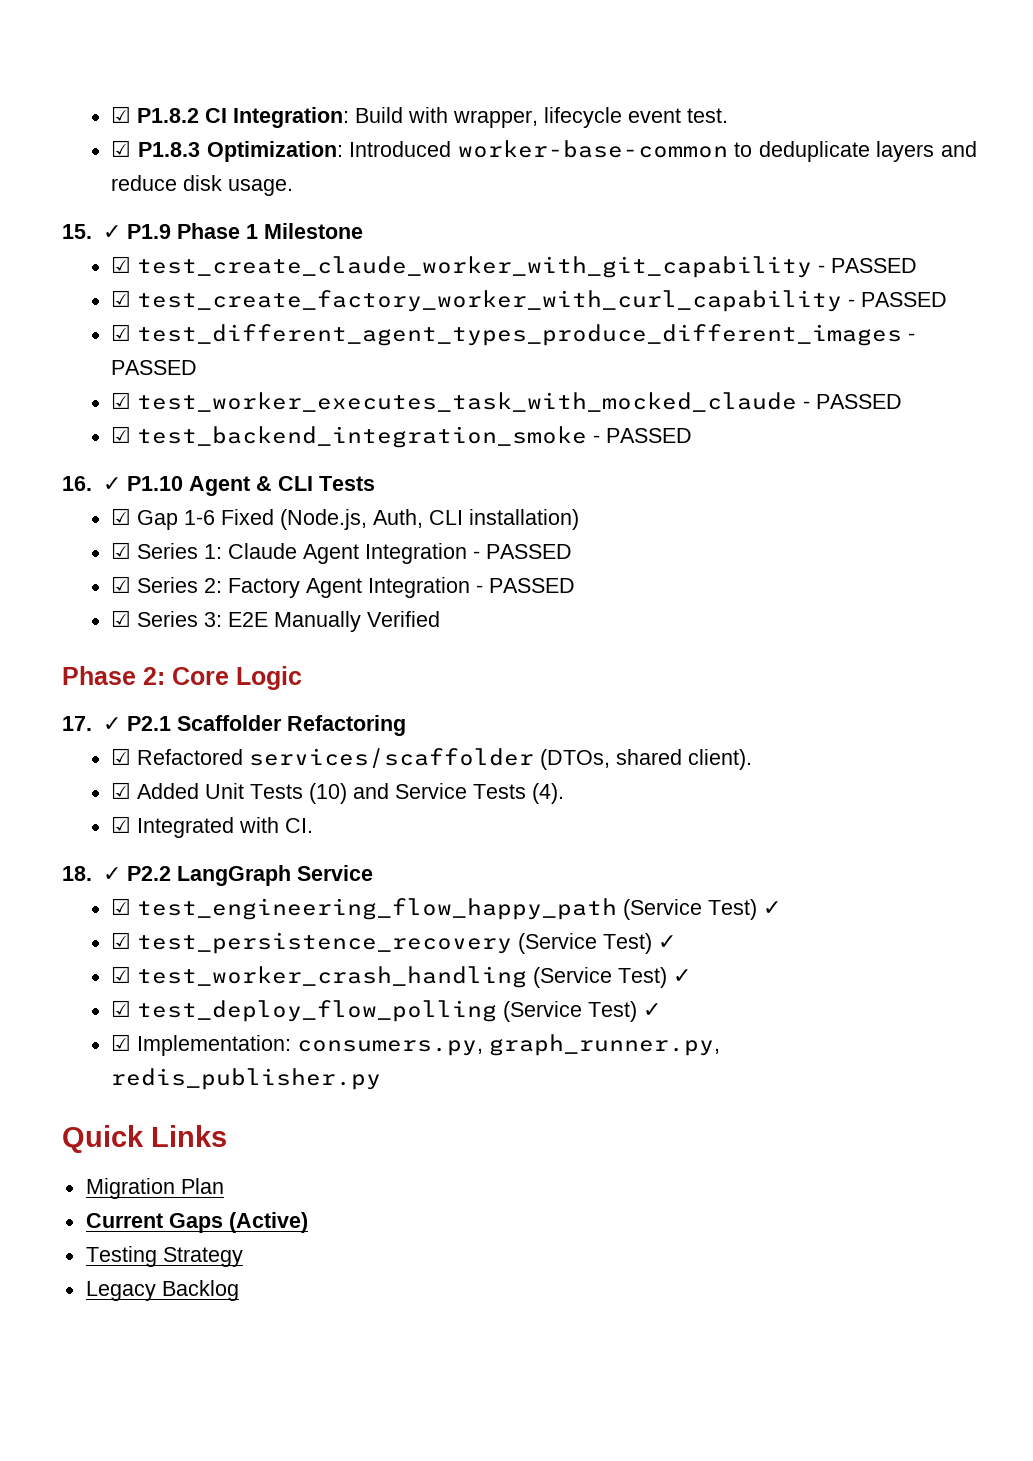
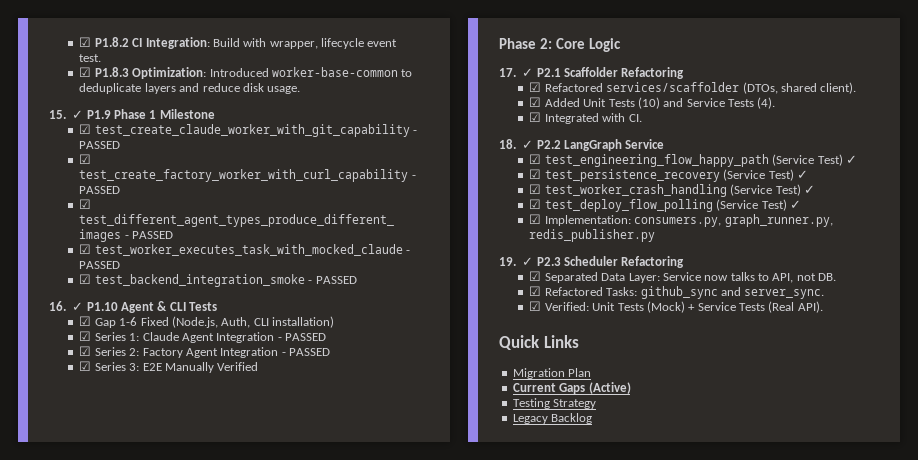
(382, 1079) none -> [499,256,685,268] [529,271,837,283] [529,286,825,299] [529,301,823,313] // 19. ✓ P2.3 Scheduler Refactoring // ☑ Separated Data Layer: Service now talks to API, not DB. // ☑ Refactored Tasks: github_sync and server_sync. // ☑ Verified: Unit Tests (Mock) + Service Tests (Real API).

